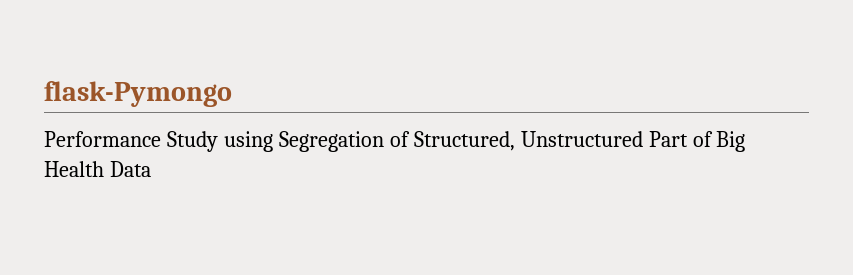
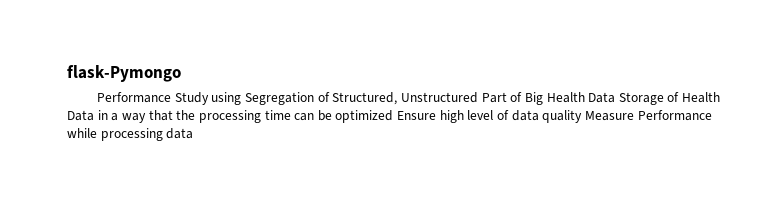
(151, 169) none -> [618,92,721,105] [67,110,712,123] [67,128,194,141] Storage of Health Data in a way that the processing time can be optimized Ensure high level of data quality Measure Performance while processing data

